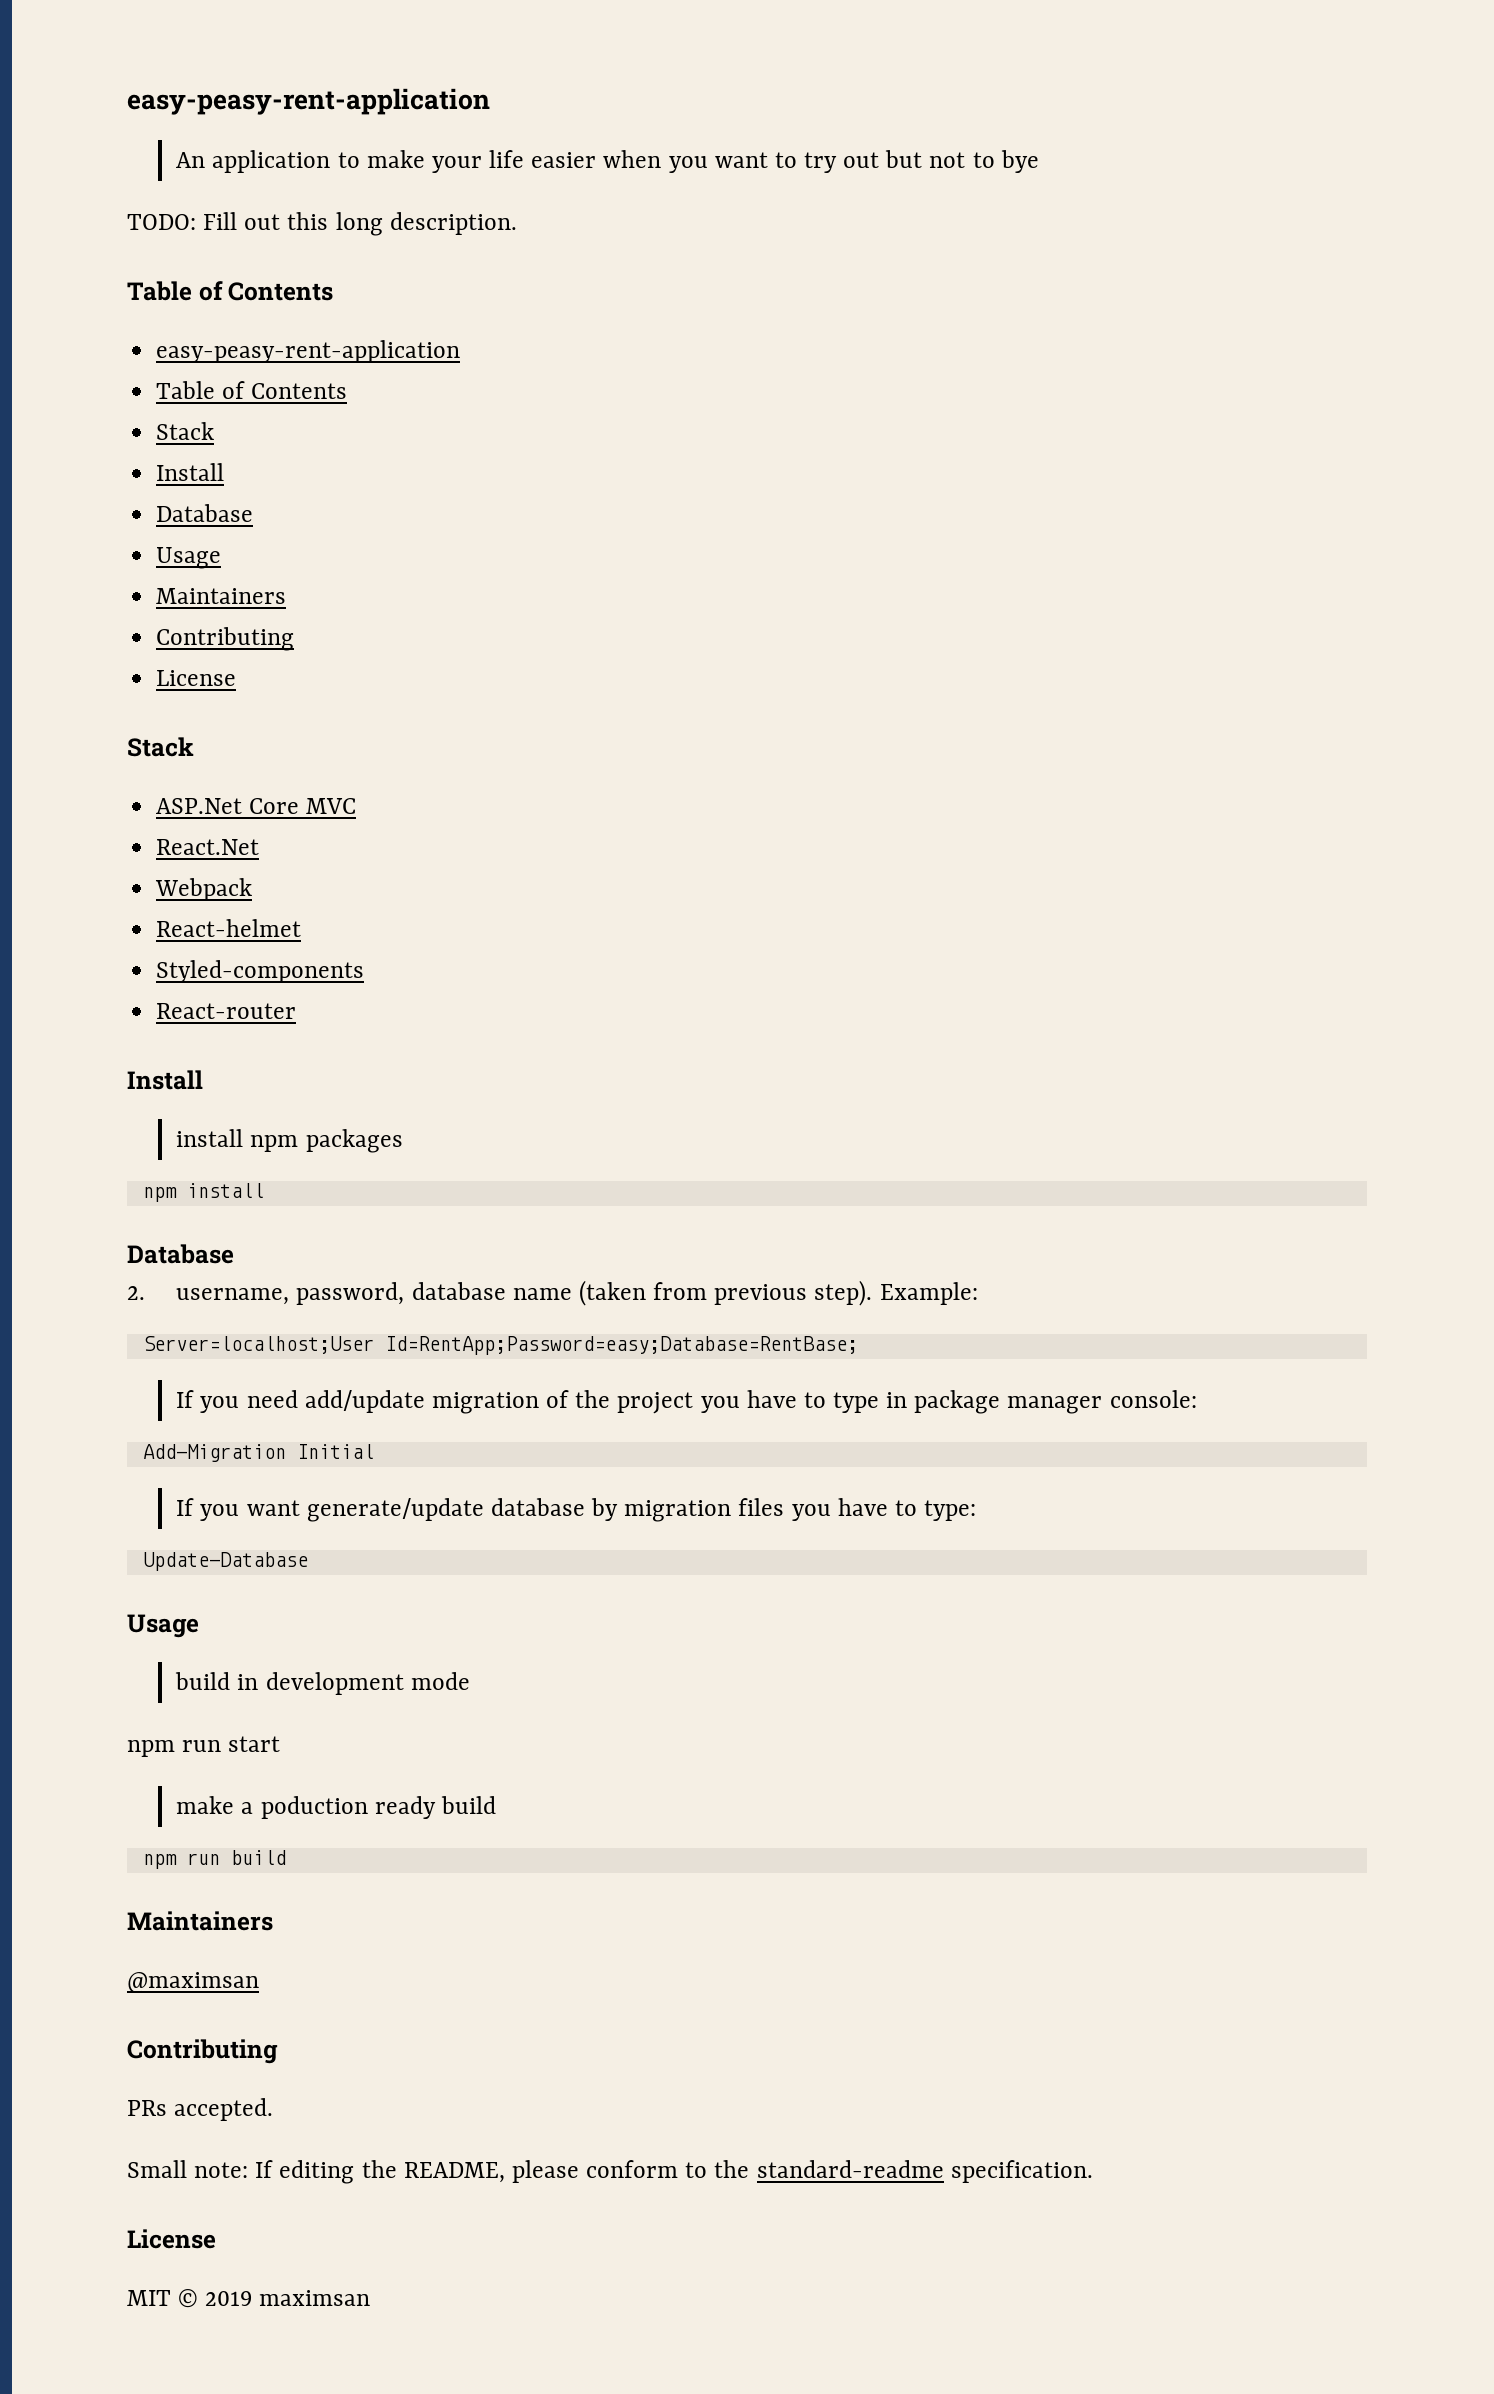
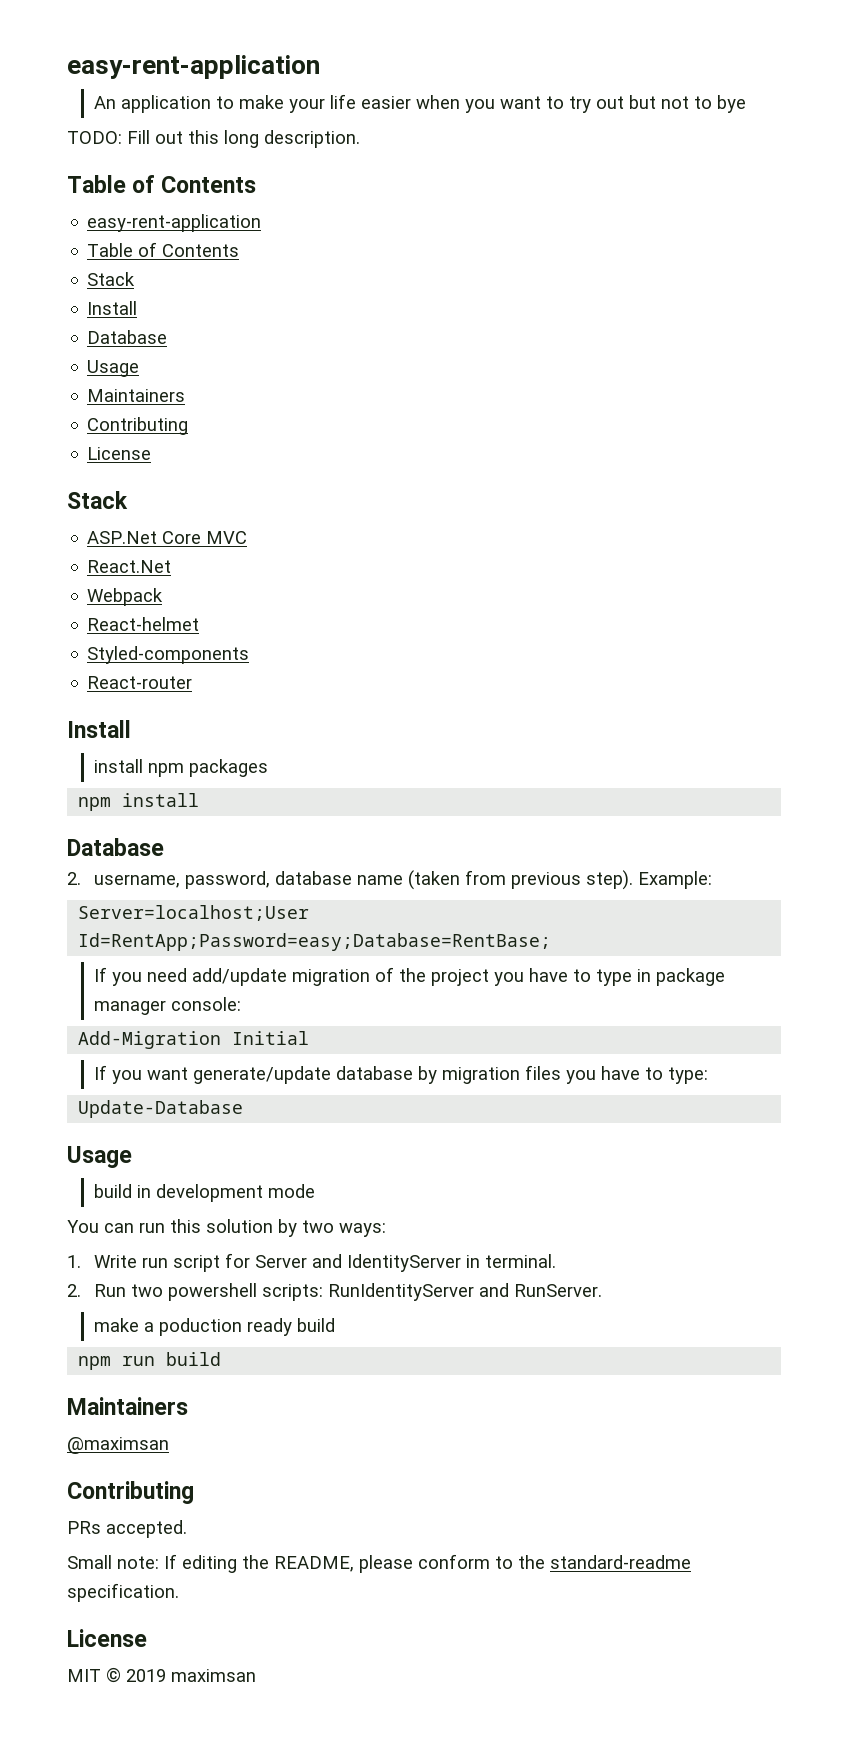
[127,88,490,115] easy-peasy-rent-application -> [67,55,320,79] easy-rent-application
[156,340,461,363] easy-peasy-rent-application -> [87,214,262,232] easy-rent-application
[127,1736,281,1757] npm run start -> [67,1219,386,1237] [67,1253,557,1272] [67,1283,603,1301] You can run this solution by two ways: // 1. Write run script for Server and IdentityServer in terminal. // 2. Run two powershell scripts: RunIdentityServer and RunServer.

